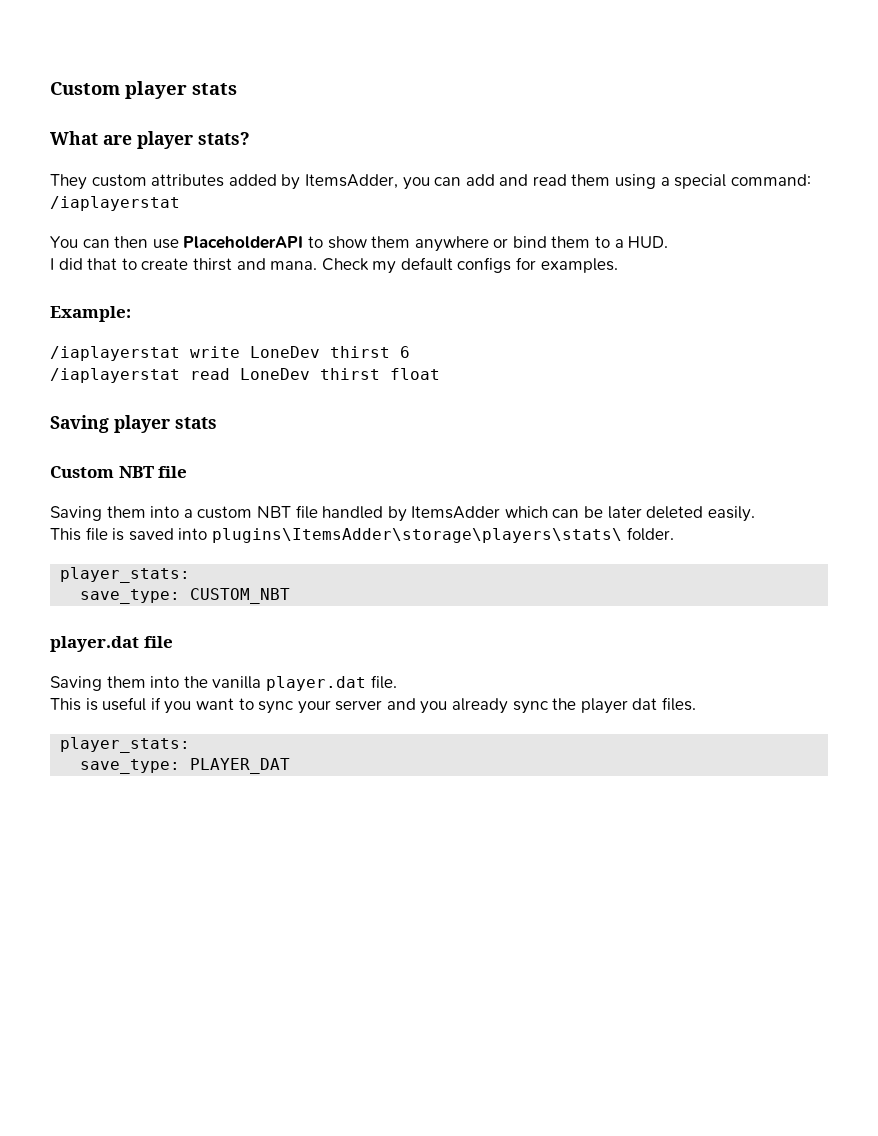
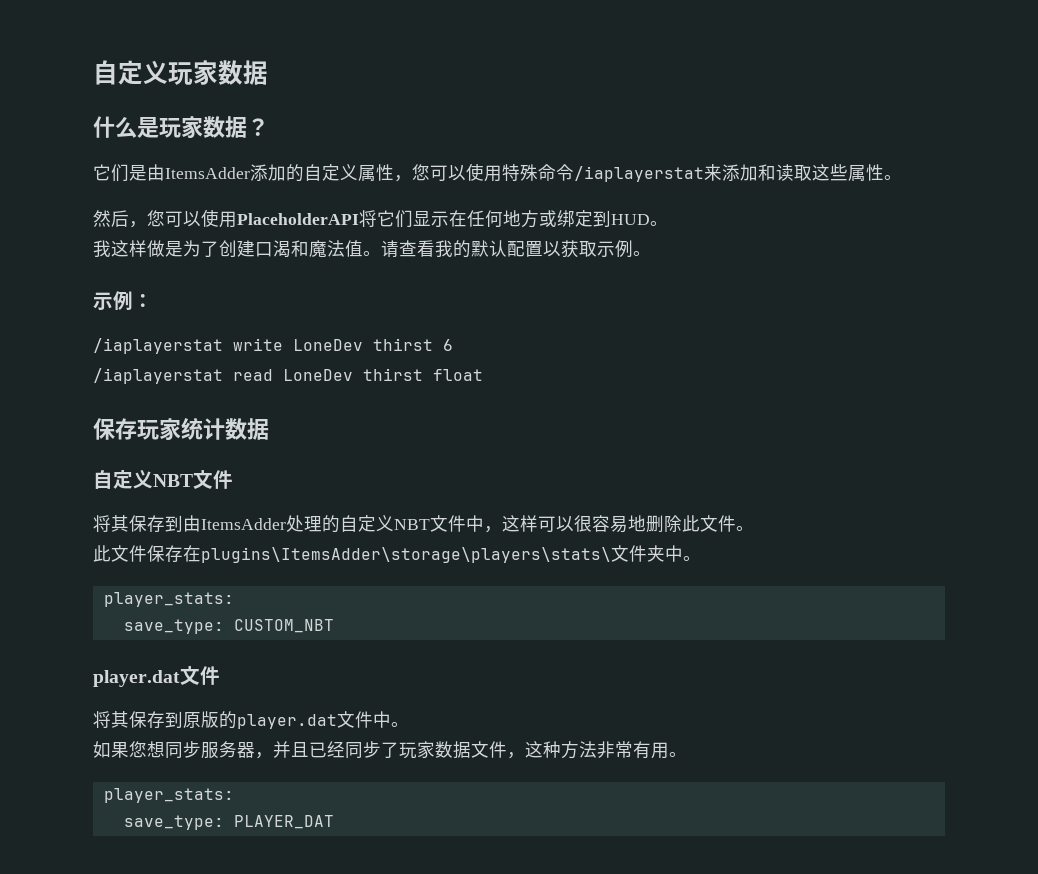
[50,81,237,99] [50,131,250,149] [50,174,811,190] [50,196,180,211] [50,236,669,252] [50,257,618,274] [50,306,131,322] Custom player stats // What are player stats? // They custom attributes added by ItemsAdder, you can add and read them using a special command: /iaplayerstat // You can then use PlaceholderAPI to show them anywhere or bind them to a HUD. // I did that to create thirst and mana. Check my default configs for examples. // Example: -> [93,60,268,85] [93,116,269,138] [93,163,902,182] [93,209,668,228] [93,240,651,258] [93,291,153,310] 自定义玩家数据 // 什么是玩家数据？ // 它们是由ItemsAdder添加的自定义属性，您可以使用特殊命令/iaplayerstat来添加和读取这些属性。 // 然后，您可以使用PlaceholderAPI将它们显示在任何地方或绑定到HUD。 // 我这样做是为了创建口渴和魔法值。请查看我的默认配置以获取示例。 // 示例：
[50,415,217,433] [50,466,188,478] [50,505,755,522] [50,527,674,543] [60,567,191,583] [80,588,291,604] [50,636,173,652] [50,675,397,691] [50,697,697,714] Saving player stats // Custom NBT file // Saving them into a custom NBT file handled by ItemsAdder which can be later deleted easily. // This file is saved into plugins\ItemsAdder\storage\players\stats\ folder. // player_stats: // save_type: CUSTOM_NBT // player.dat file // Saving them into the vanilla player.dat file. // This is useful if you want to sync your server and you already sync the player dat files. -> [93,417,269,440] [93,470,233,489] [93,515,754,533] [93,545,701,563] [103,592,234,607] [123,619,334,634] [93,666,220,687] [93,711,409,729] [93,741,687,759] 保存玩家统计数据 // 自定义NBT文件 // 将其保存到由ItemsAdder处理的自定义NBT文件中，这样可以很容易地删除此文件。 // 此文件保存在plugins\ItemsAdder\storage\players\stats\文件夹中。 // player_stats: // save_type: CUSTOM_NBT // player.dat文件 // 将其保存到原版的player.dat文件中。 // 如果您想同步服务器，并且已经同步了玩家数据文件，这种方法非常有用。

